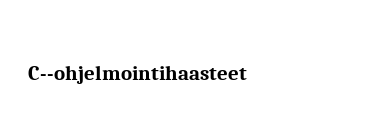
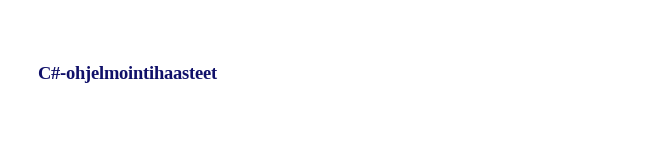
[28,65,247,84] C--ohjelmointihaasteet -> [38,66,218,83] C#-ohjelmointihaasteet

